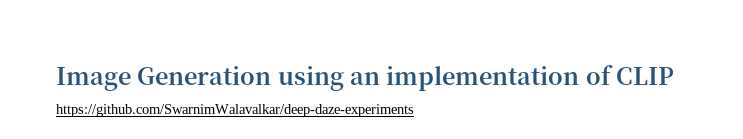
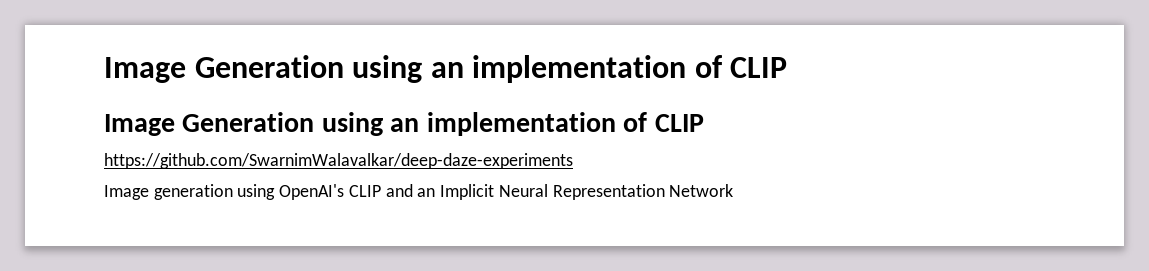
[56,65,675,91] [56,104,414,117] Image Generation using an implementation of CLIP // https://github.com/SwarnimWalavalkar/deep-daze-experiments -> [104,55,788,83] [104,112,704,136] [104,153,573,169] [104,184,734,200] Image Generation using an implementation of CLIP // Image Generation using an implementation of CLIP // https://github.com/SwarnimWalavalkar/deep-daze-experiments // Image generation using OpenAI's CLIP and an Implicit Neural Representation Network

